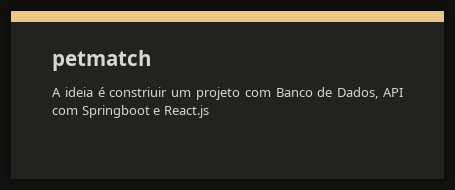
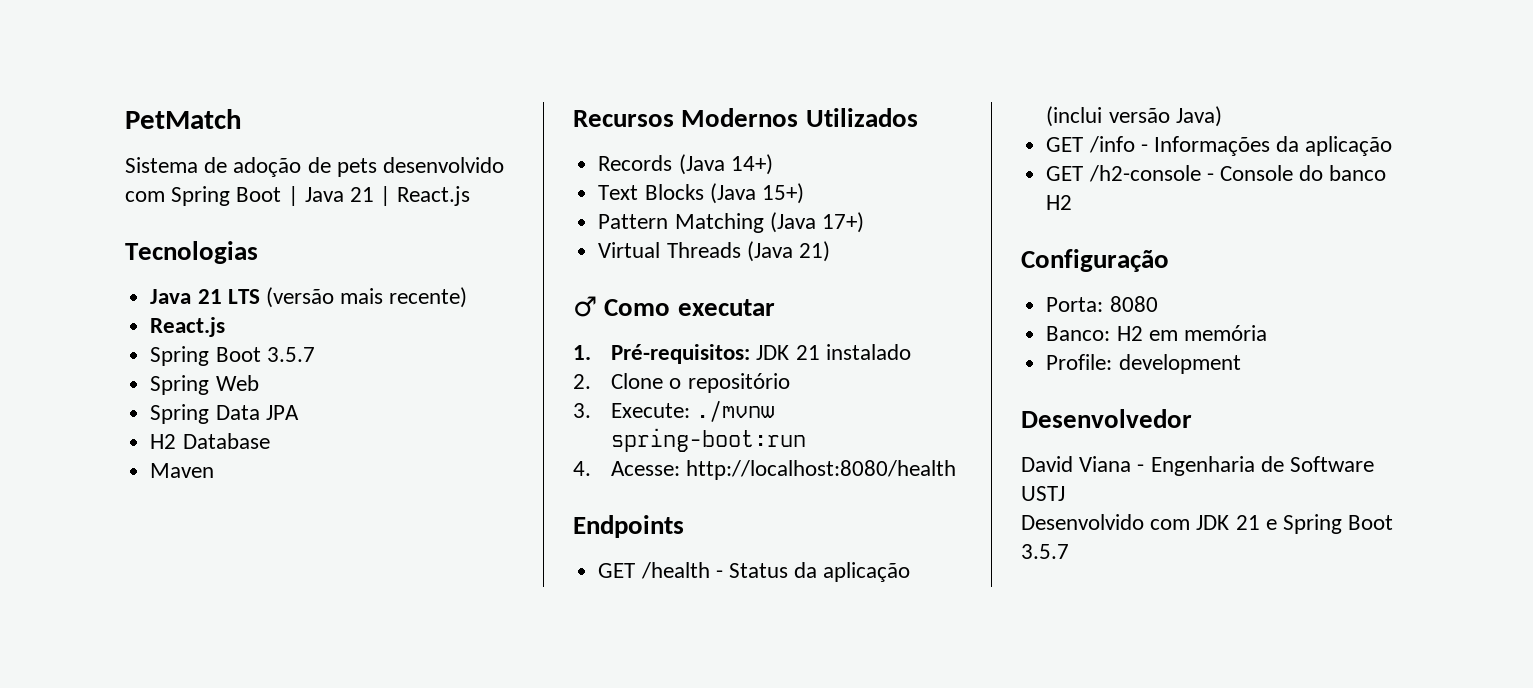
[52,50,151,71] [52,87,404,100] [52,105,209,118] petmatch // A ideia é constriuir um projeto com Banco de Dados, API com Springboot e React.js -> [125,109,242,129] [125,157,505,177] [125,186,471,206] [125,241,258,264] [150,287,468,308] [150,317,226,337] [150,346,315,366] [150,375,259,395] [150,404,299,424] [150,433,270,449] [150,463,215,478] [573,108,918,127] [598,154,773,175] [598,183,804,204] [598,212,864,233] [598,241,830,262] [573,296,775,317] [573,344,911,364] [573,373,790,393] [573,400,775,422] [611,428,807,452] [573,460,957,480] [573,515,684,538] [598,562,911,582] [1046,106,1222,127] [1046,136,1393,156] [1046,165,1387,182] [1046,195,1073,210] [1021,249,1169,272] [1046,296,1158,312] [1046,325,1267,341] [1046,354,1241,374] [1021,409,1192,428] [1021,456,1375,476] [1021,486,1065,501] [1021,514,1394,534] [1021,544,1069,559] PetMatch // Sistema de adoção de pets desenvolvido com Spring Boot | Java 21 | React.js // Tecnologias // Java 21 LTS (versão mais recente) // React.js // Spring Boot 3.5.7 // Spring Web // Spring Data JPA // H2 Database // Maven // Recursos Modernos Utilizados // Records (Java 14+) // Text Blocks (Java 15+) // Pattern Matching (Java 17+) // Virtual Threads (Java 21) // ♂ Como executar // 1. Pré-requisitos: JDK 21 instalado // 2. Clone o repositório // 3. Execute: ./mvnw spring-boot:run // 4. Acesse: http://localhost:8080/health // Endpoints // GET /health - Status da aplicação (inclui versão Java) // GET /info - Informações da aplicação // GET /h2-console - Console do banco H2 // Configuração // Porta: 8080 // Banco: H2 em memória // Profile: development // Desenvolvedor // David Viana - Engenharia de Software USTJ // Desenvolvido com JDK 21 e Spring Boot 3.5.7

